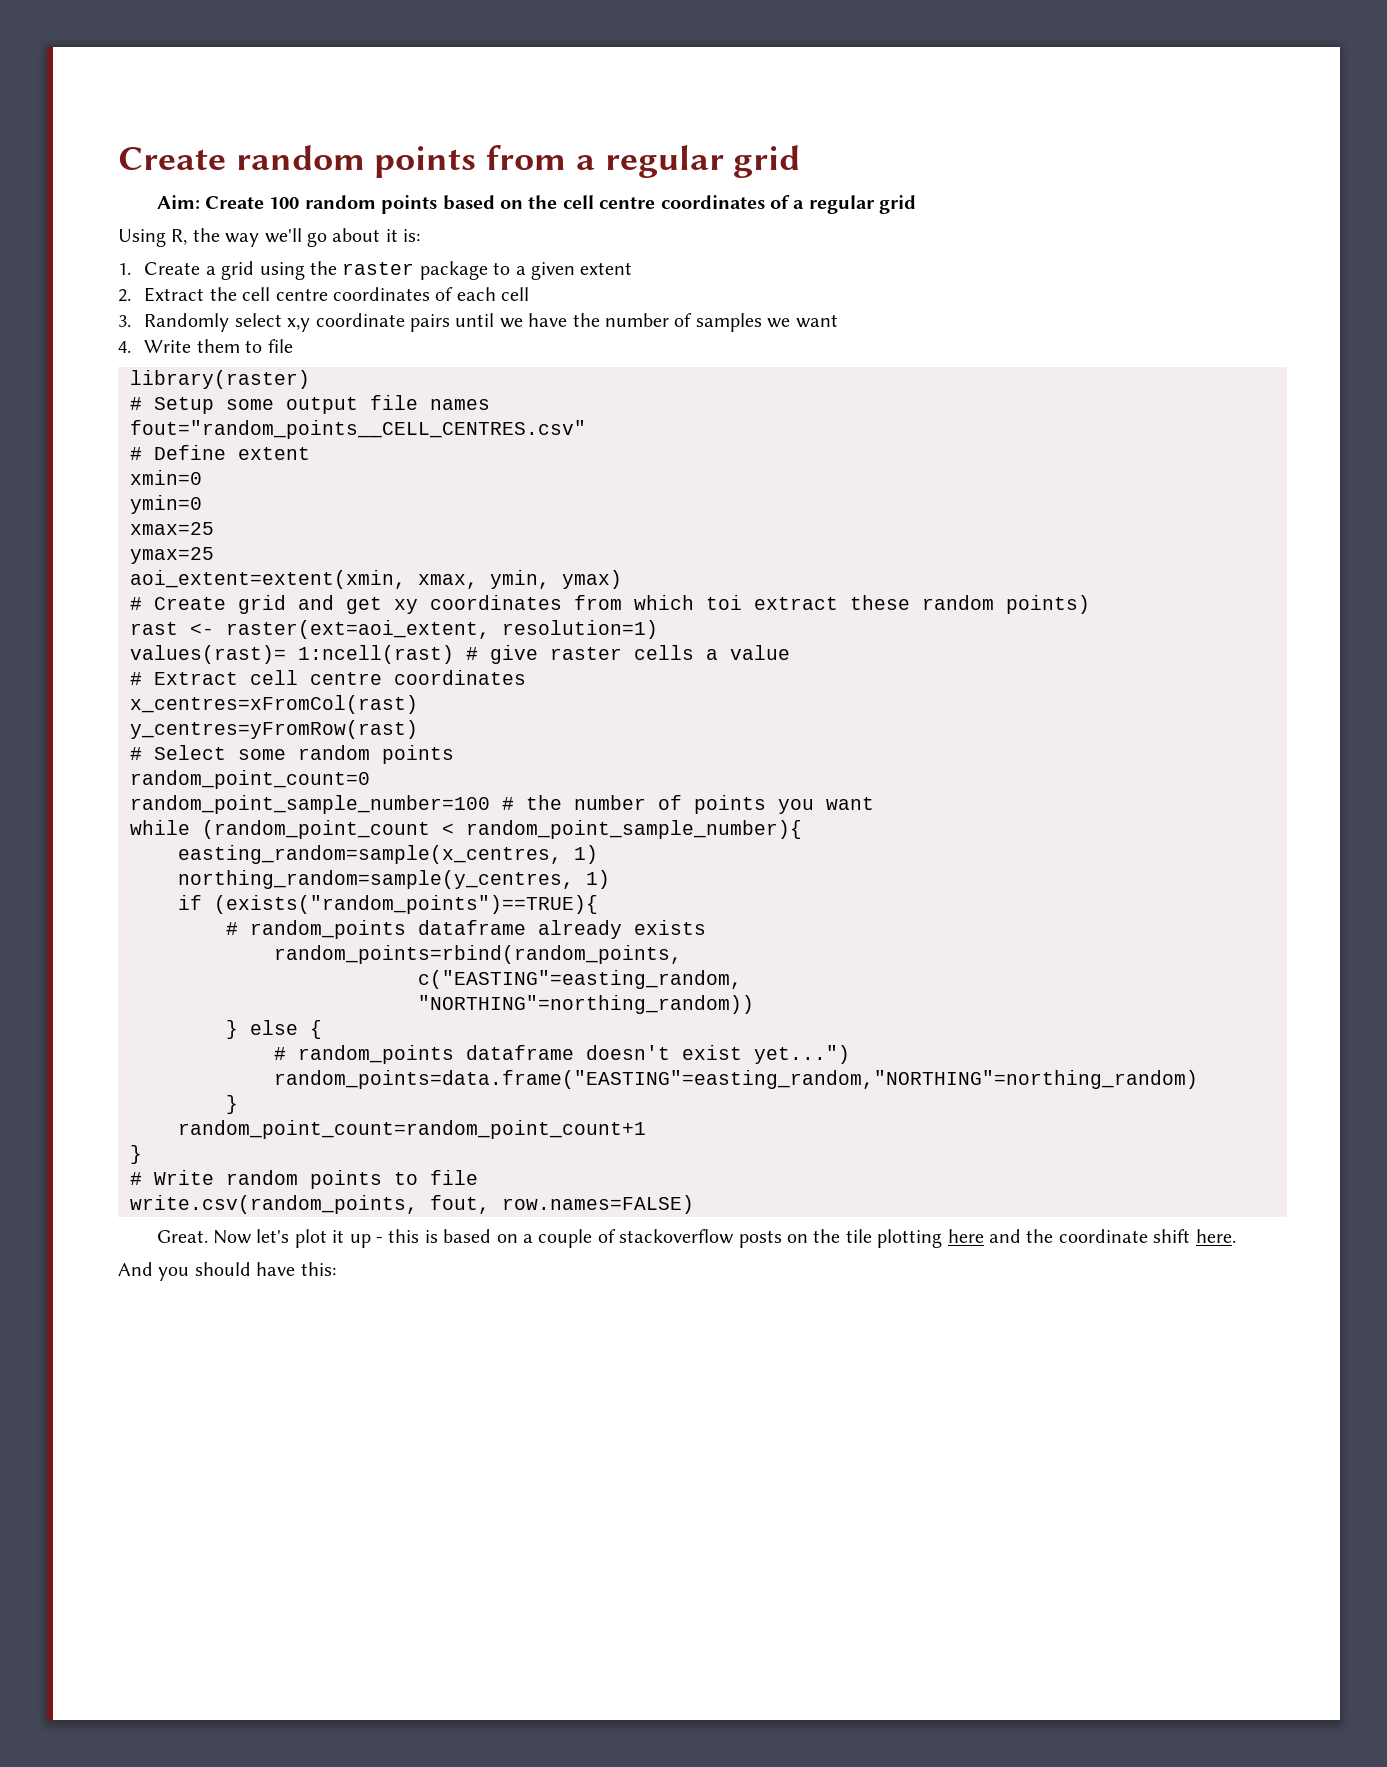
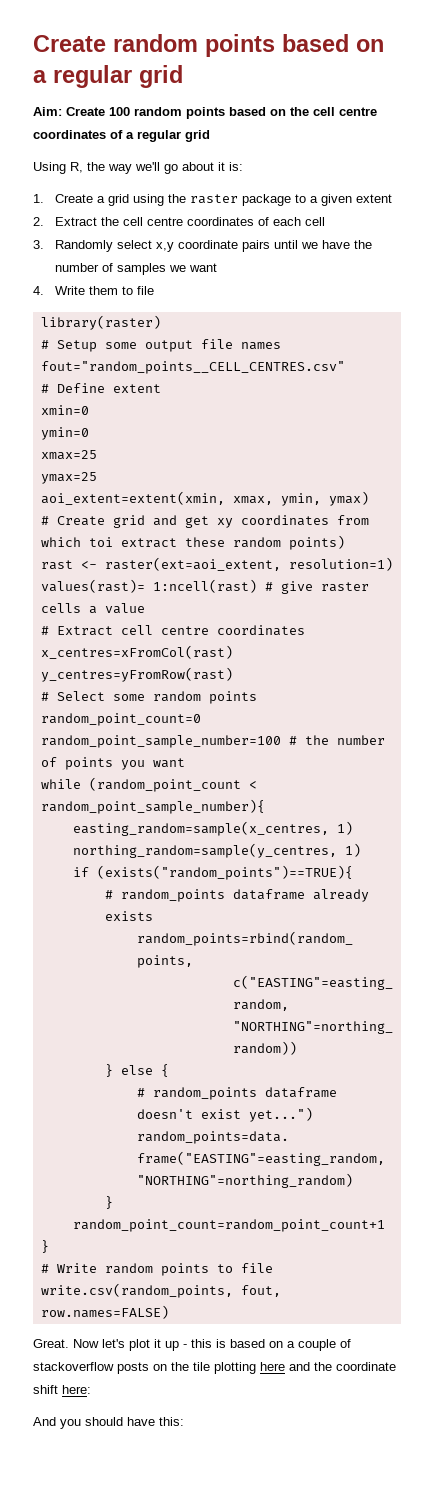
[486,145,567,170] from -> [282,34,384,52] based on
[1195,1229,1236,1243] here. -> [62,1385,91,1394] here:

